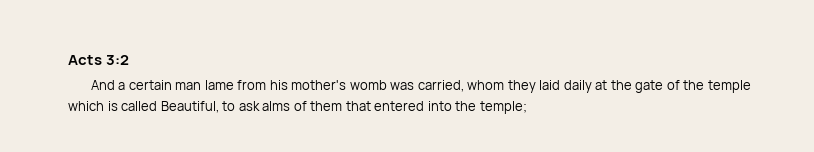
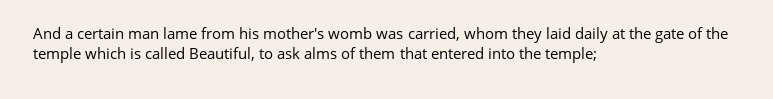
[68,55,130,65] Acts 3:2 // -> (33, 33) none

